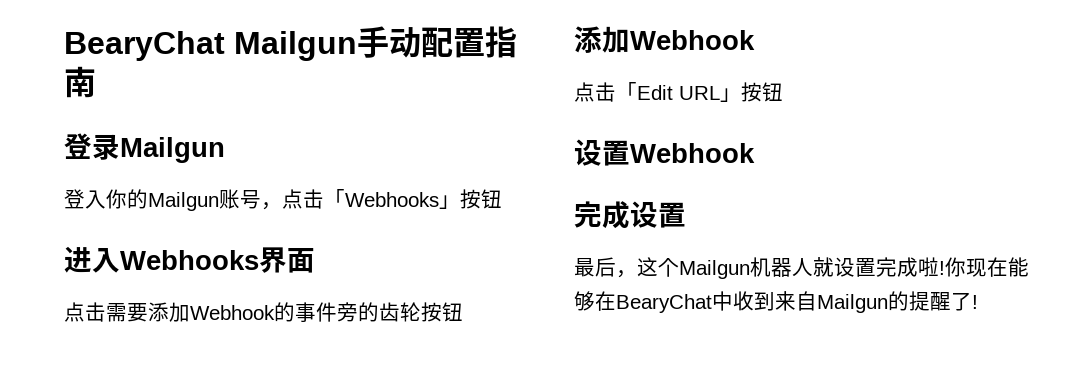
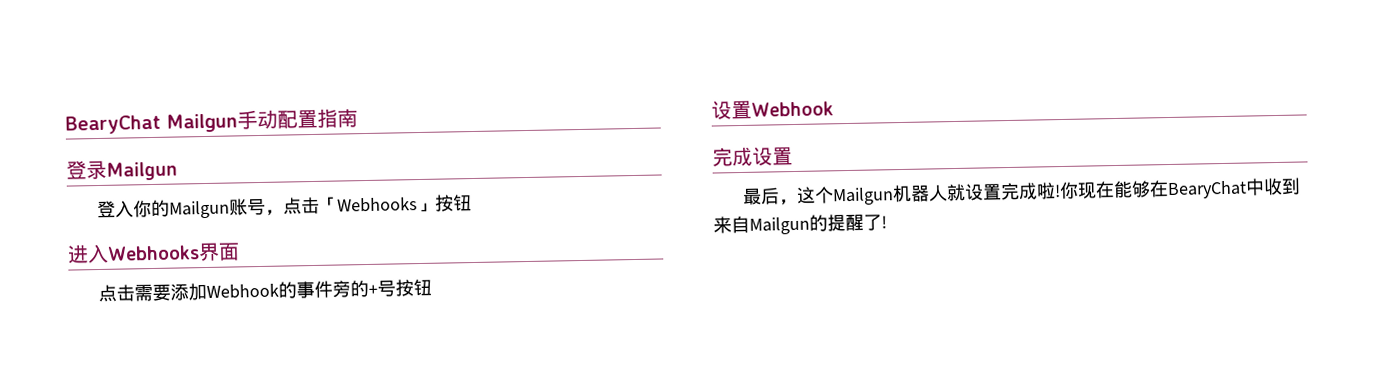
[379,302,463,322] [574,26,755,53] [574,82,741,102] 齿轮按钮 // 添加Webhook // 点击「Edit URL」 -> [367,280,396,297] +号

